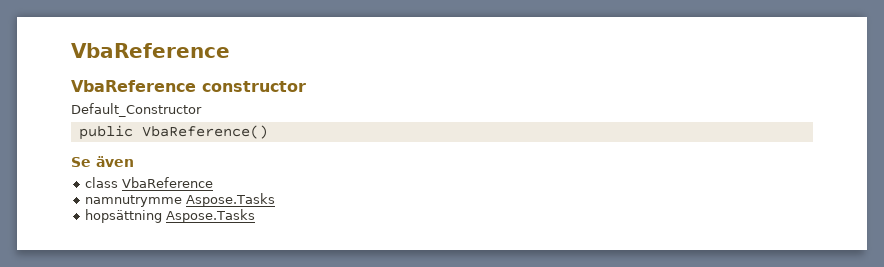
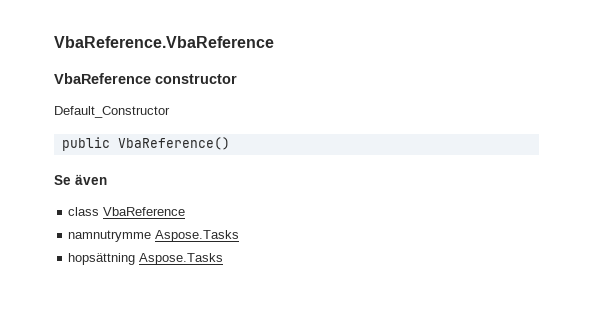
[71,43,230,58] VbaReference -> [54,36,274,48] VbaReference.VbaReference

